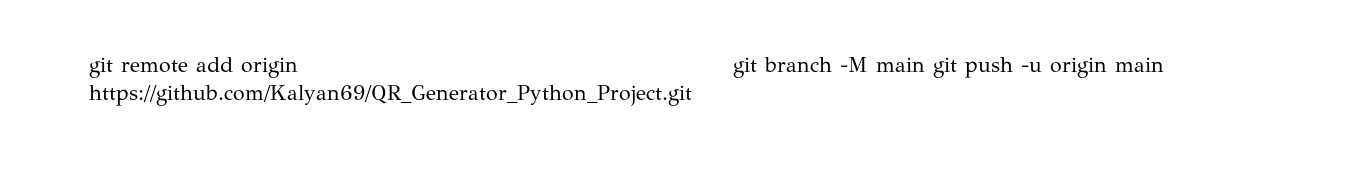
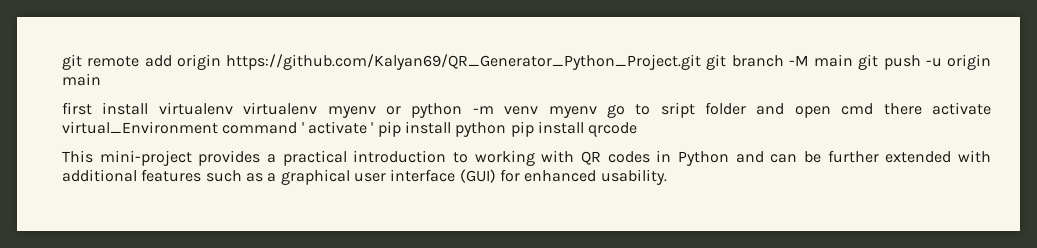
(1164, 64) none -> [62,102,992,118] [62,121,638,137] [62,150,991,166] [62,169,667,185] // first install virtualenv virtualenv myenv or python -m venv myenv go to sript folder and open cmd there activate virtual_Environment command ' activate ' pip install python pip install qrcode // This mini-project provides a practical introduction to working with QR codes in Python and can be further extended with additional features such as a graphical user interface (GUI) for enhanced usability.

